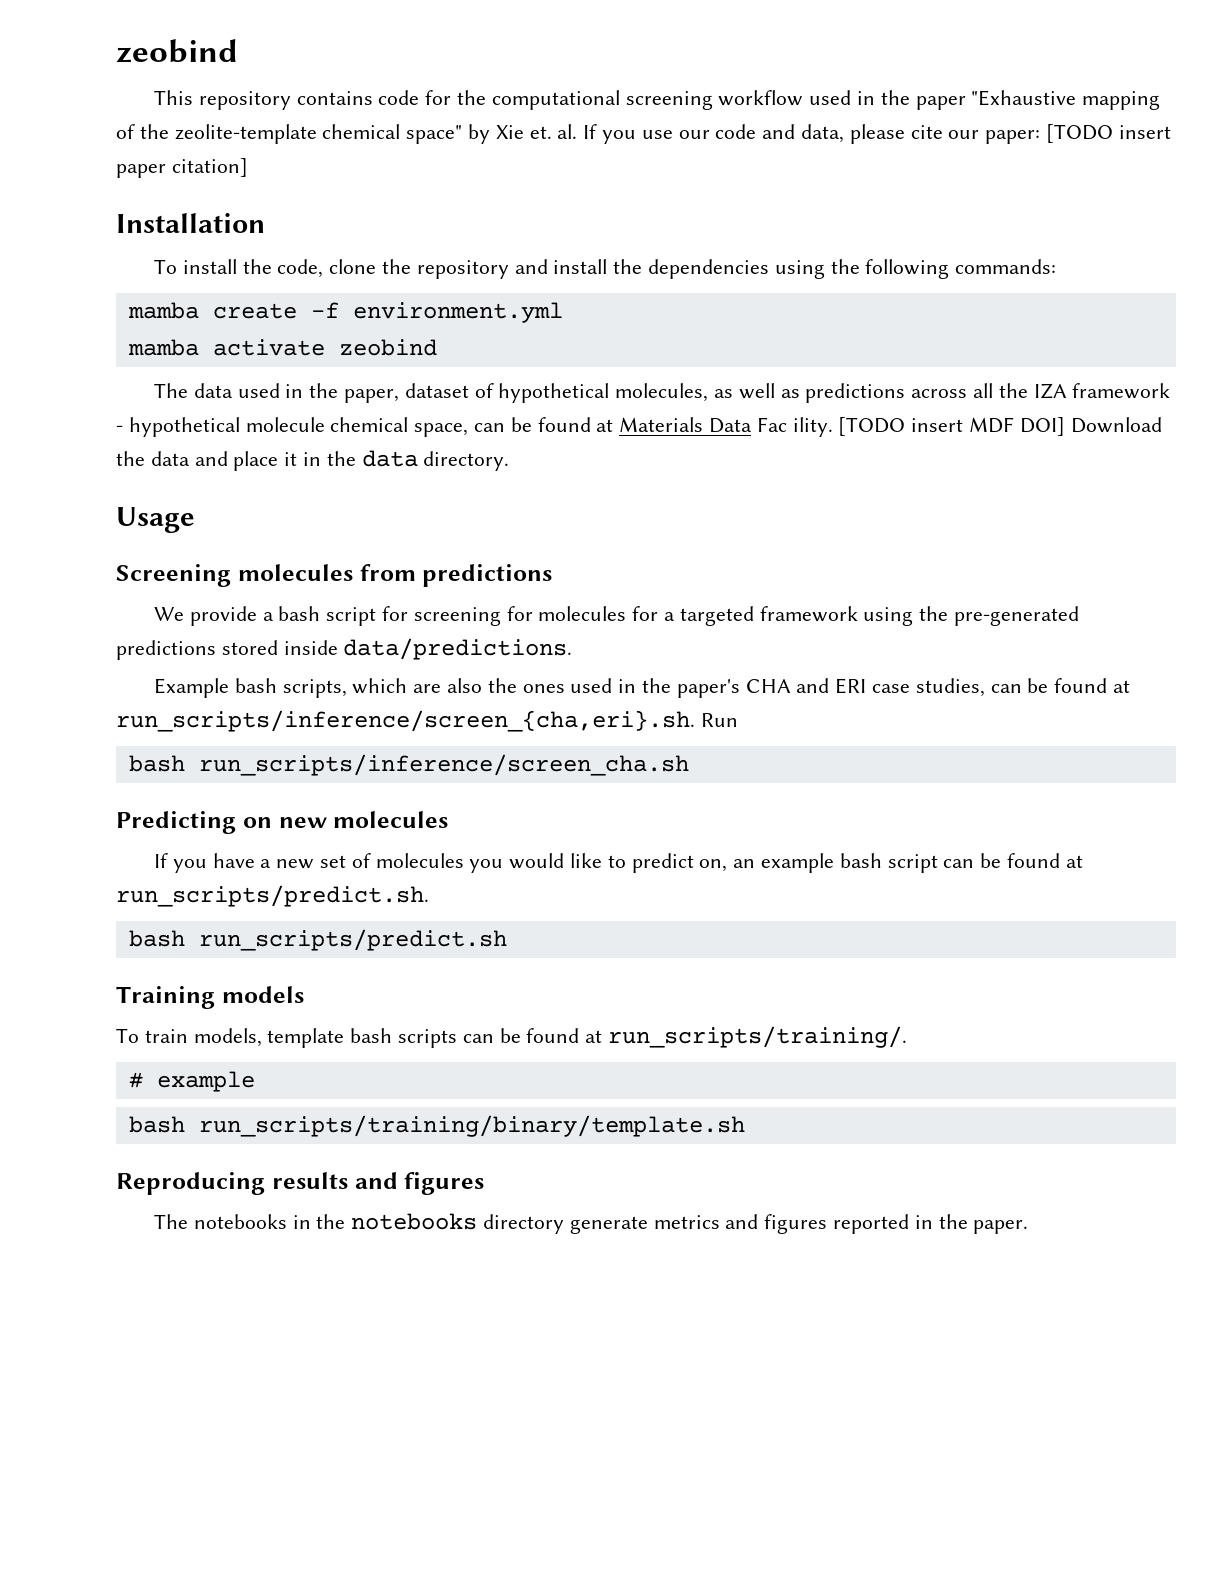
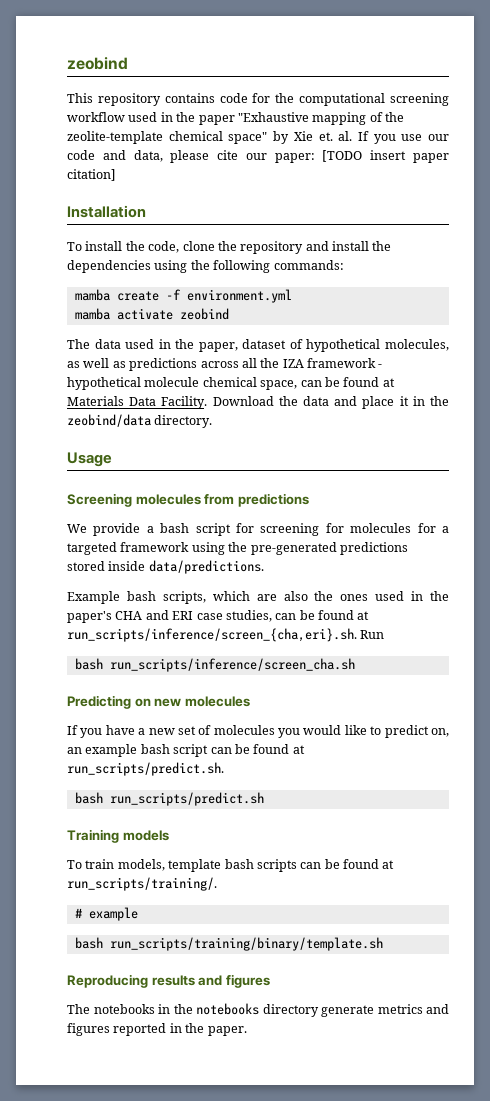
[756,417,1065,437] Fac ility. [TODO insert MDF DOI] -> [161,396,208,409] Facility.
[361,450,418,467] data -> [67,414,151,427] zeobind/data

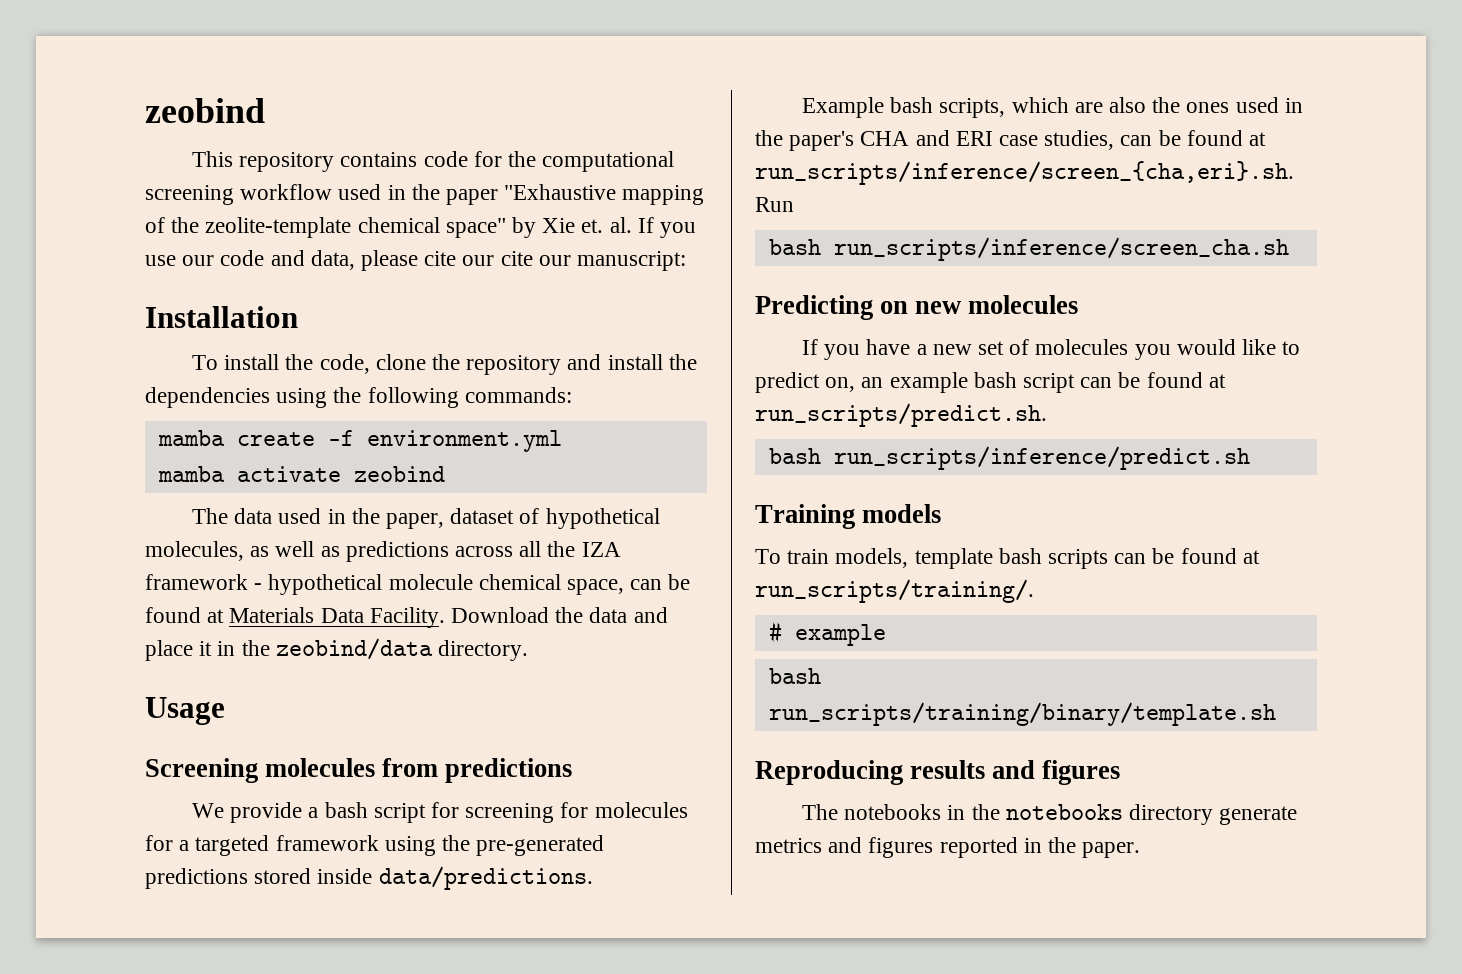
[274,150,449,163] [67,169,116,181] paper: [TODO insert paper citation] -> [500,251,687,271] cite our manuscript:
[109,792,264,806] run_scripts/predict.sh -> [833,446,1250,470] run_scripts/inference/predict.sh

